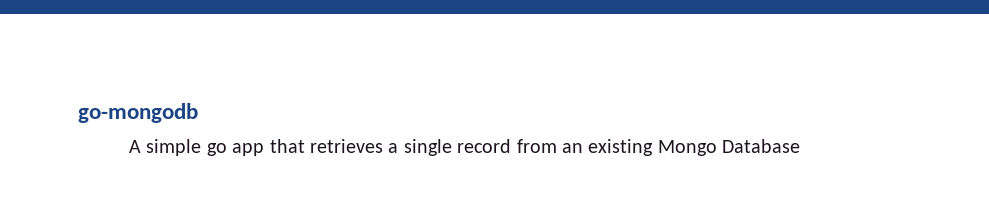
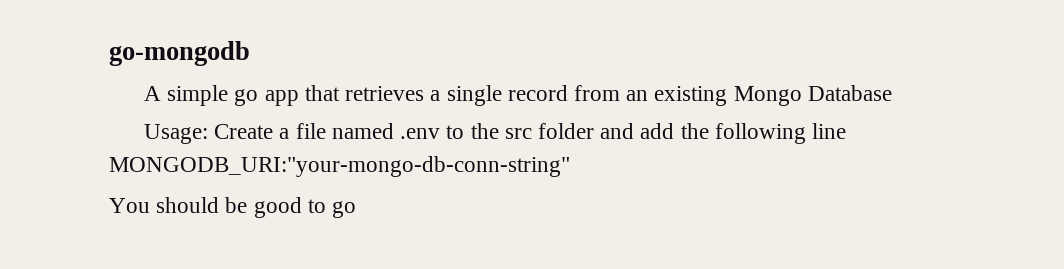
(801, 146) none -> [144,123,846,144] [109,156,570,177] [109,197,357,218] // Usage: Create a file named .env to the src folder and add the following line MONGODB_URI:"your-mongo-db-conn-string" // You should be good to go

